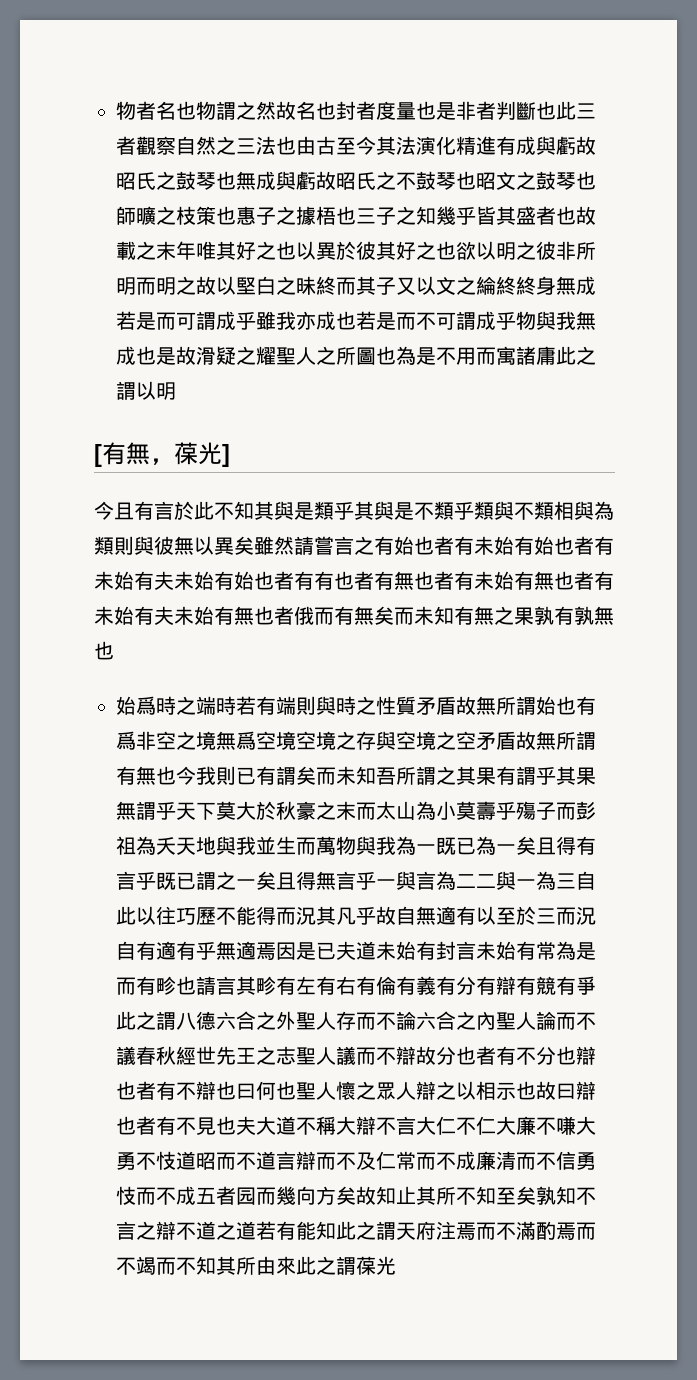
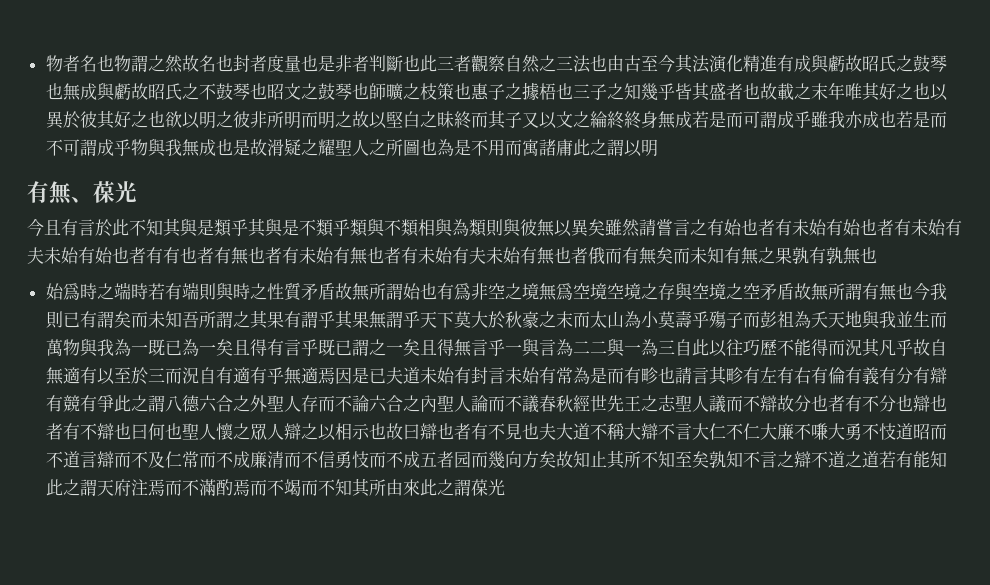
[94,442,230,467] [有無，葆光] -> [27,181,137,205] 有無、葆光

